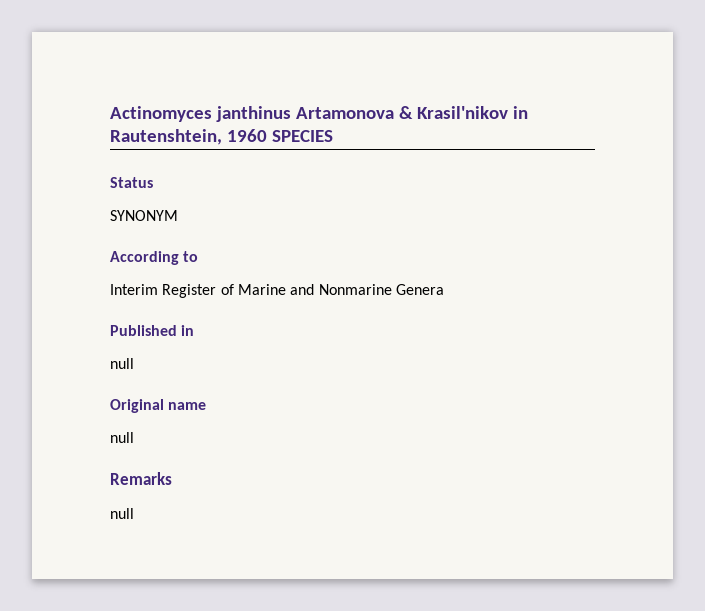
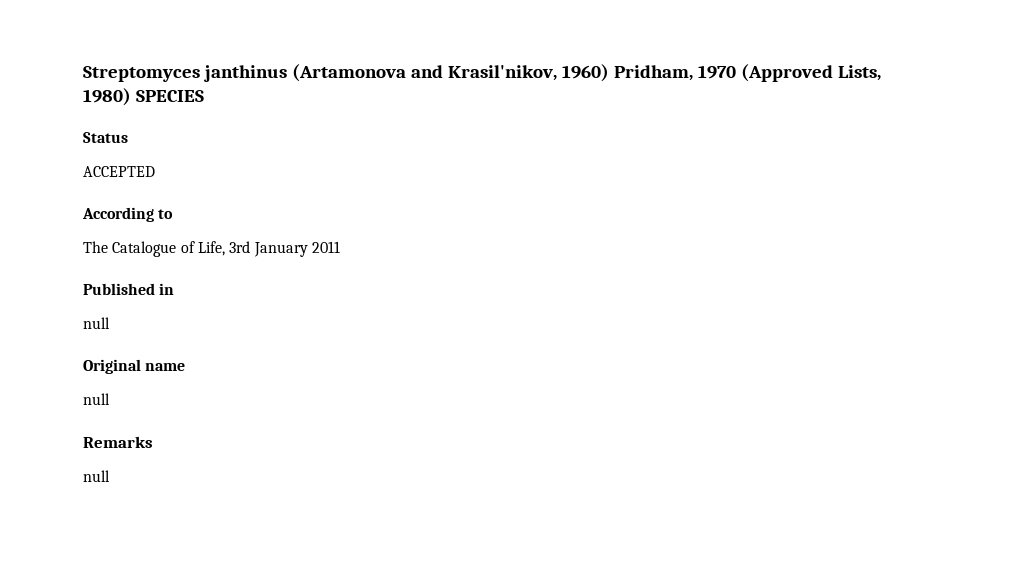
[110,106,528,122] [110,129,267,145] Actinomyces janthinus Artamonova & Krasil'nikov in Rautenshtein, 1960 -> [83,64,881,82] [83,88,131,106] Streptomyces janthinus (Artamonova and Krasil'nikov, 1960) Pridham, 1970 (Approved Lists, 1980)
[110,210,178,221] SYNONYM -> [83,166,155,177] ACCEPTED
[110,284,444,298] Interim Register of Marine and Nonmarine Genera -> [83,241,340,257] The Catalogue of Life, 3rd January 2011

